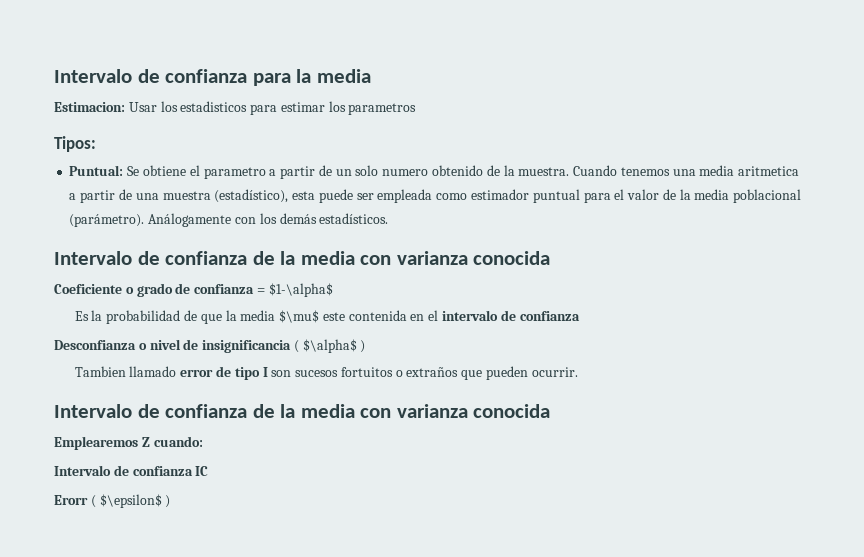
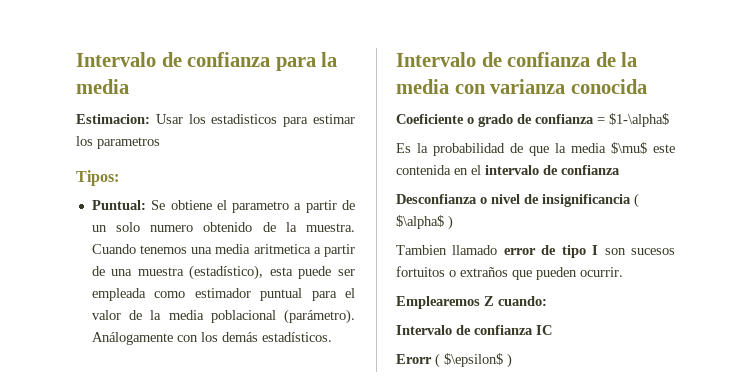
[54,404,551,418] // Intervalo de confianza de la media con varianza conocida -> (623, 272) none

